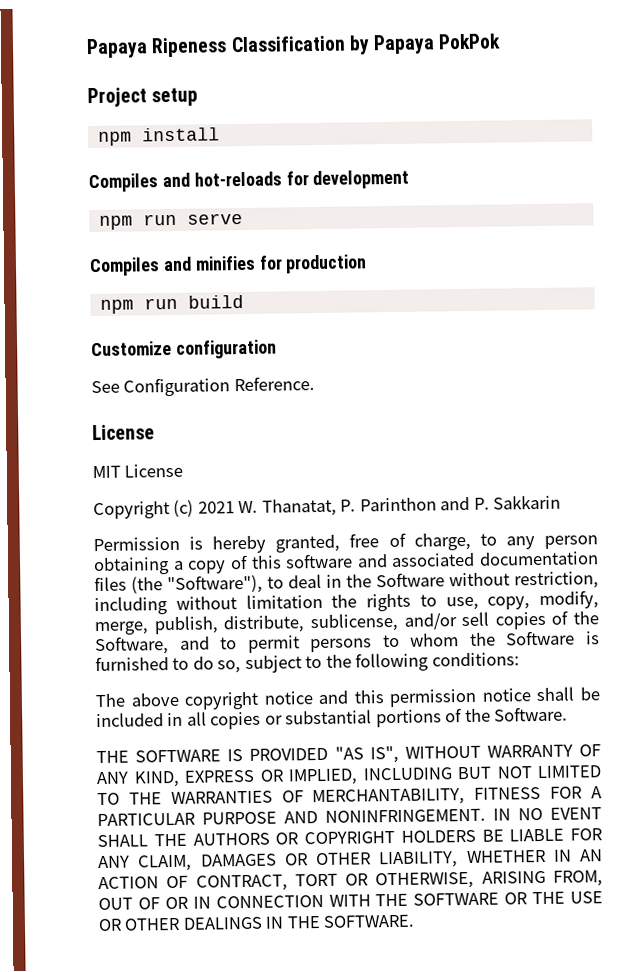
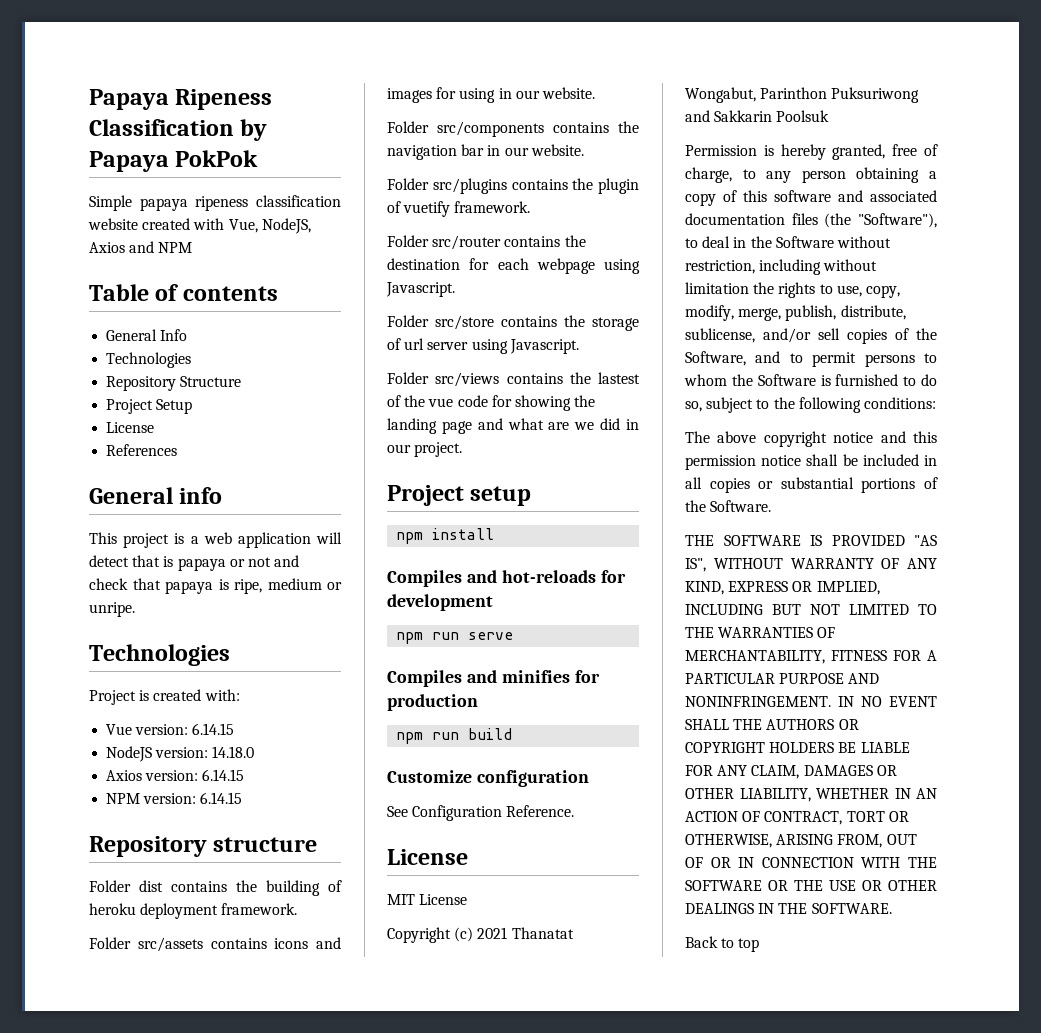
(502, 41) none -> [89,195,341,211] [88,218,311,234] [89,241,193,253] [89,284,278,301] [106,329,188,341] [106,352,192,368] [106,376,242,391] [106,399,193,414] [106,422,155,433] [106,444,178,456] [89,487,223,504] [89,532,342,548] [89,555,300,571] [89,578,342,594] [89,602,135,617] [89,644,230,666] [89,689,240,705] [106,723,235,735] [106,746,255,762] [106,769,245,781] [106,792,243,804] [89,836,318,857] [89,880,342,896] [89,903,298,919] [89,937,341,952] [387,87,595,103] [387,121,639,137] [387,144,584,160] [387,178,639,194] [387,201,531,217] [387,235,586,250] [387,258,640,274] [386,282,455,297] [387,315,639,331] [387,338,579,354] [387,372,640,387] [387,395,596,411] [387,418,639,434] [387,442,463,457] // Simple papaya ripeness classification website created with Vue, NodeJS, Axios and NPM // Table of contents // General Info // Technologies // Repository Structure // Project Setup // License // References // General info // This project is a web application will detect that is papaya or not and check that papaya is ripe, medium or unripe. // Technologies // Project is created with: // Vue version: 6.14.15 // NodeJS version: 14.18.0 // Axios version: 6.14.15 // NPM version: 6.14.15 // Repository structure // Folder dist contains the building of heroku deployment framework. // Folder src/assets contains icons and images for using in our website. // Folder src/components contains the navigation bar in our website. // Folder src/plugins contains the plugin of vuetify framework. // Folder src/router contains the destination for each webpage using Javascript. // Folder src/store contains the storage of url server using Javascript. // Folder src/views contains the lastest of the vue code for showing the landing page and what are we did in our project.
[238,496,490,517] W. Thanatat, P. Parinthon and P. -> [511,927,574,939] [685,87,920,103] [685,110,710,122] Thanatat Wongabut, Parinthon Puksuriwong and
(562, 502) none -> [776,110,830,122] Poolsuk
(416, 921) none -> [685,936,760,952] // Back to top

